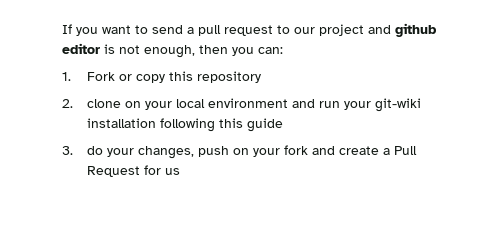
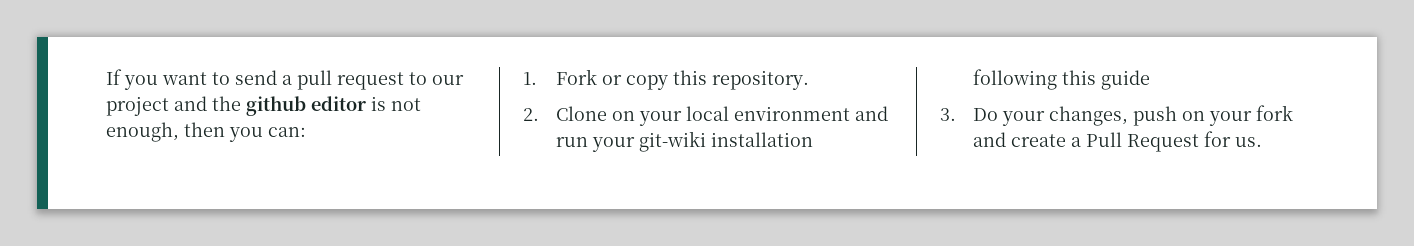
(391, 29) none -> [212,96,241,111] the
[197,71,262,83] repository -> [711,70,809,90] repository.
[87,99,122,108] clone -> [555,106,607,121] Clone
[87,146,104,155] do -> [972,108,998,121] Do
[165,168,181,175] us -> [1234,137,1262,147] us.

